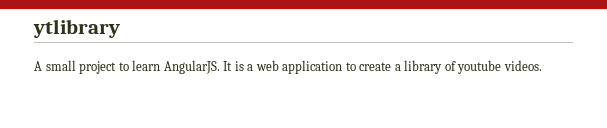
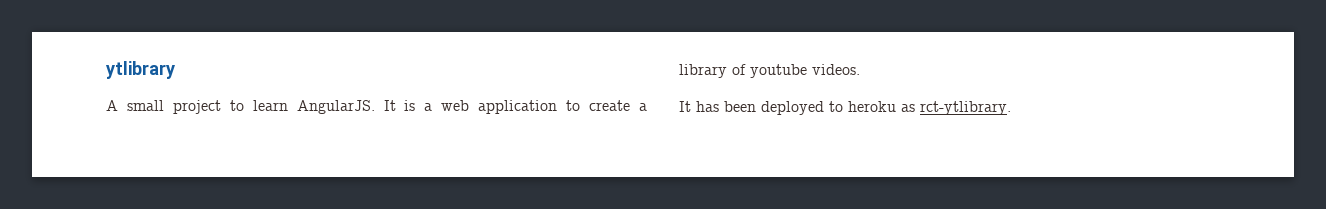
(542, 65) none -> [679,101,1011,115] // It has been deployed to heroku as rct-ytlibrary.

